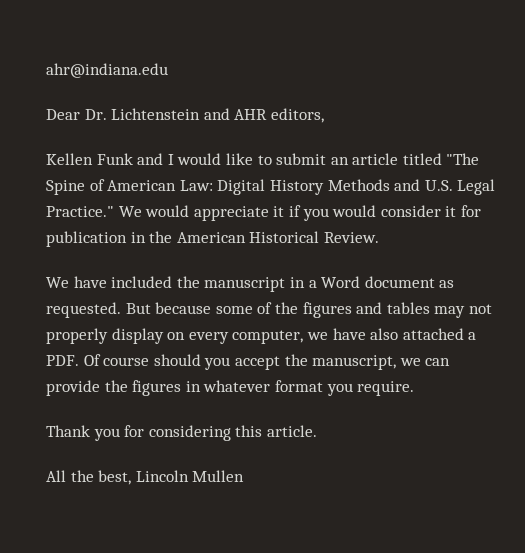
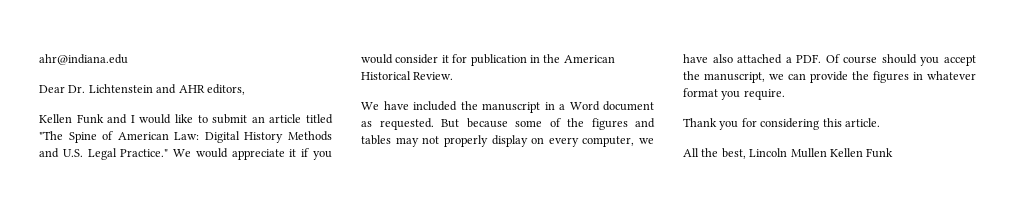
(245, 476) none -> [829,148,894,158] Kellen Funk

